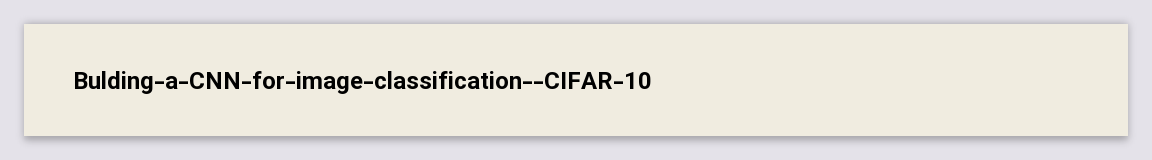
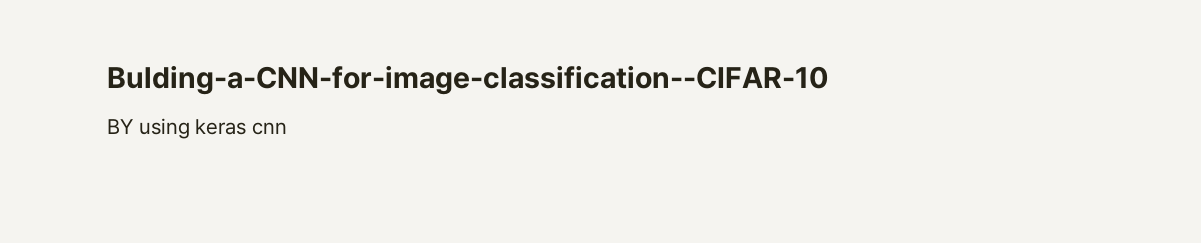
(652, 82) none -> [107,118,288,139] // BY using keras cnn

